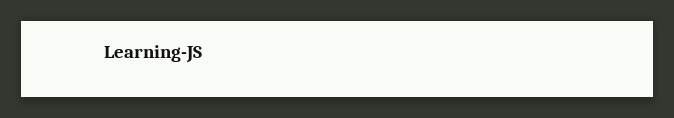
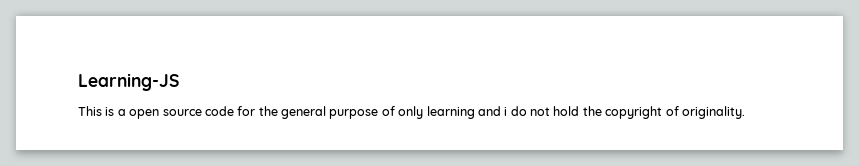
(202, 54) none -> [78,106,745,119] // This is a open source code for the general purpose of only learning and i do not hold the copyright of originality.

